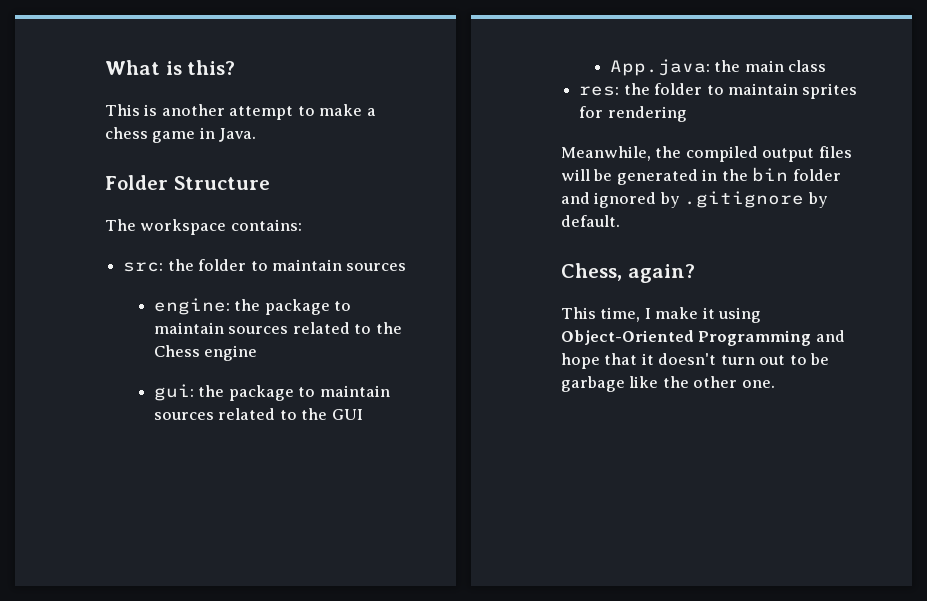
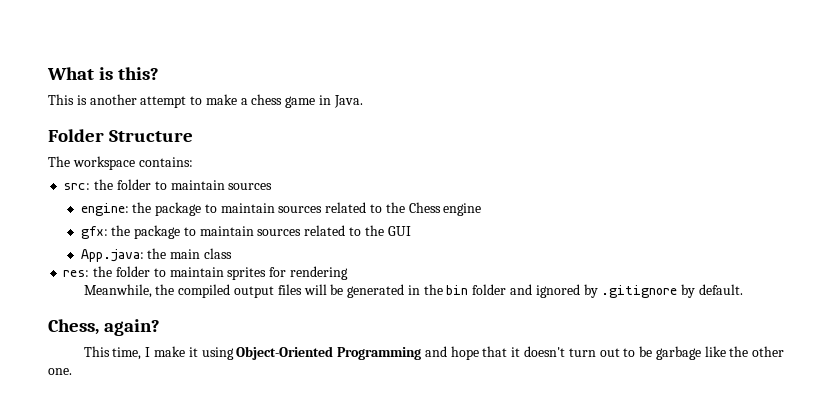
[153,384,194,401] gui: -> [80,226,108,239] gfx:

